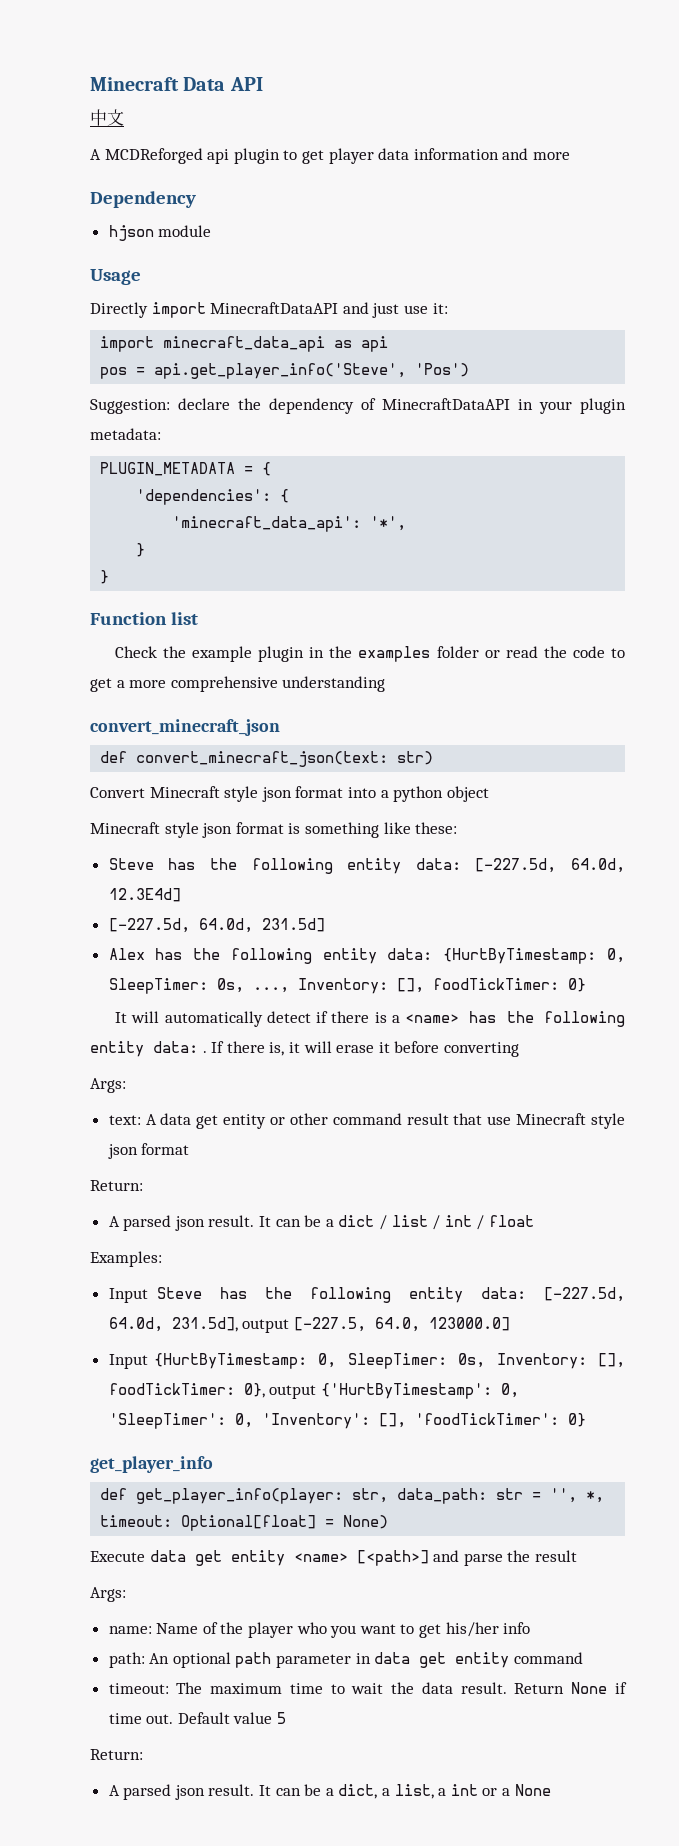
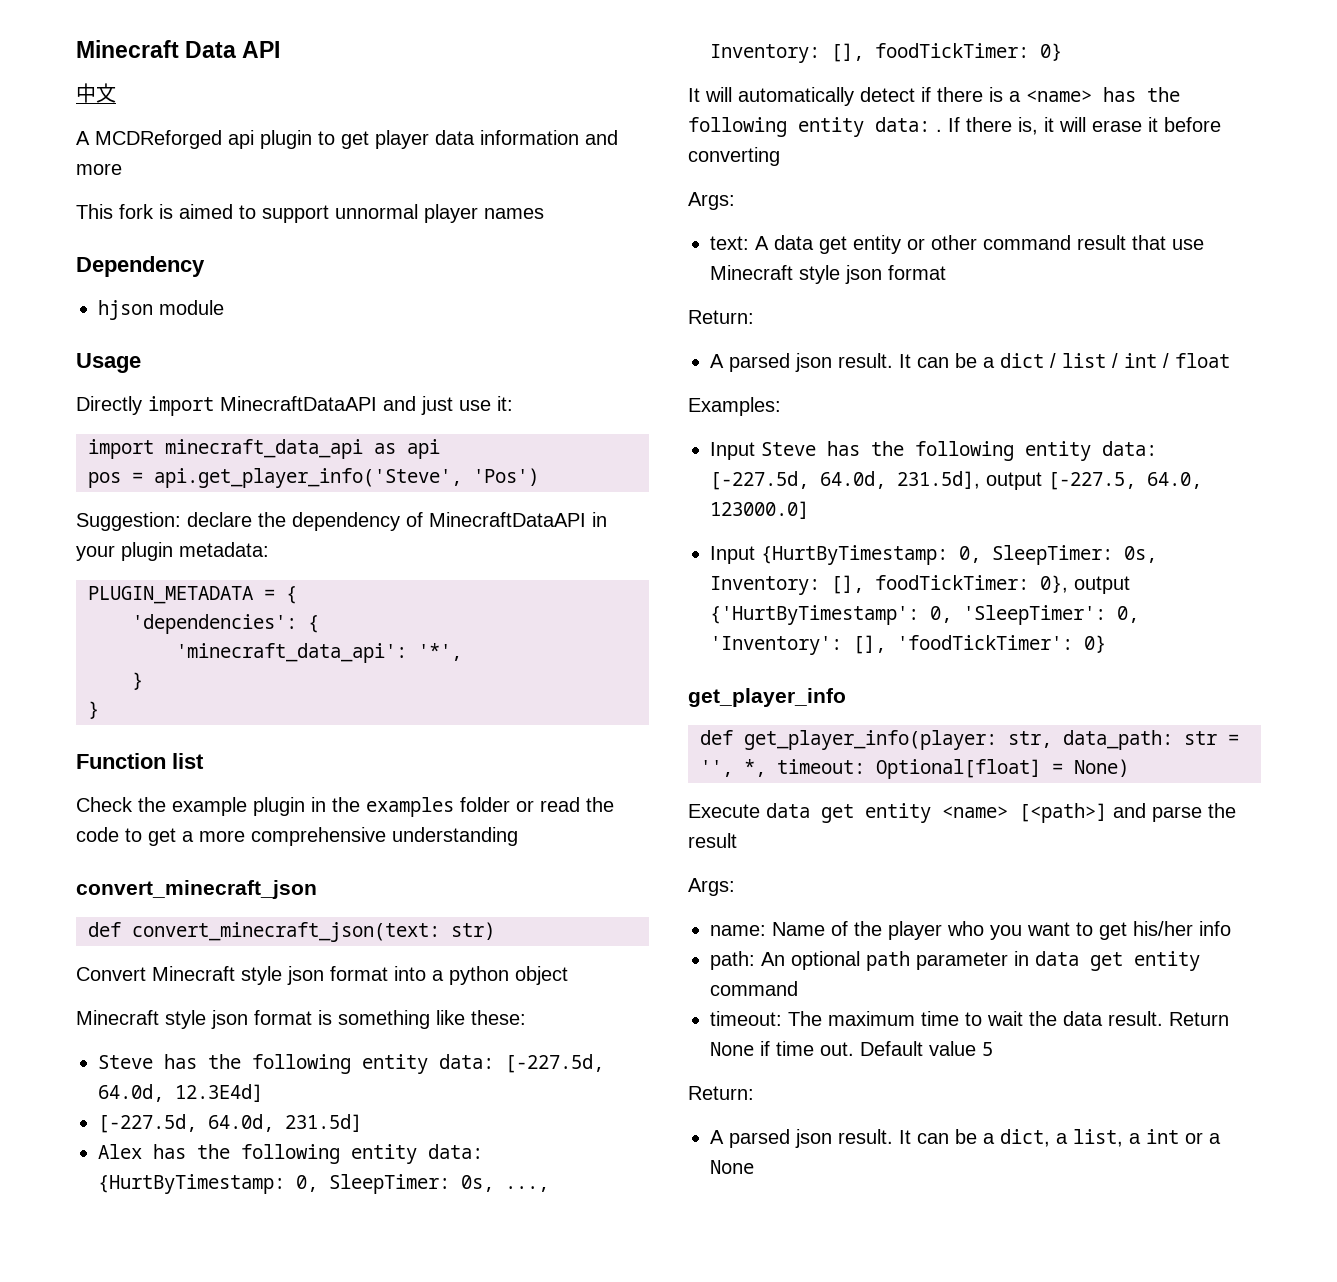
(570, 156) none -> [76,204,544,223] // This fork is aimed to support unnormal player names

